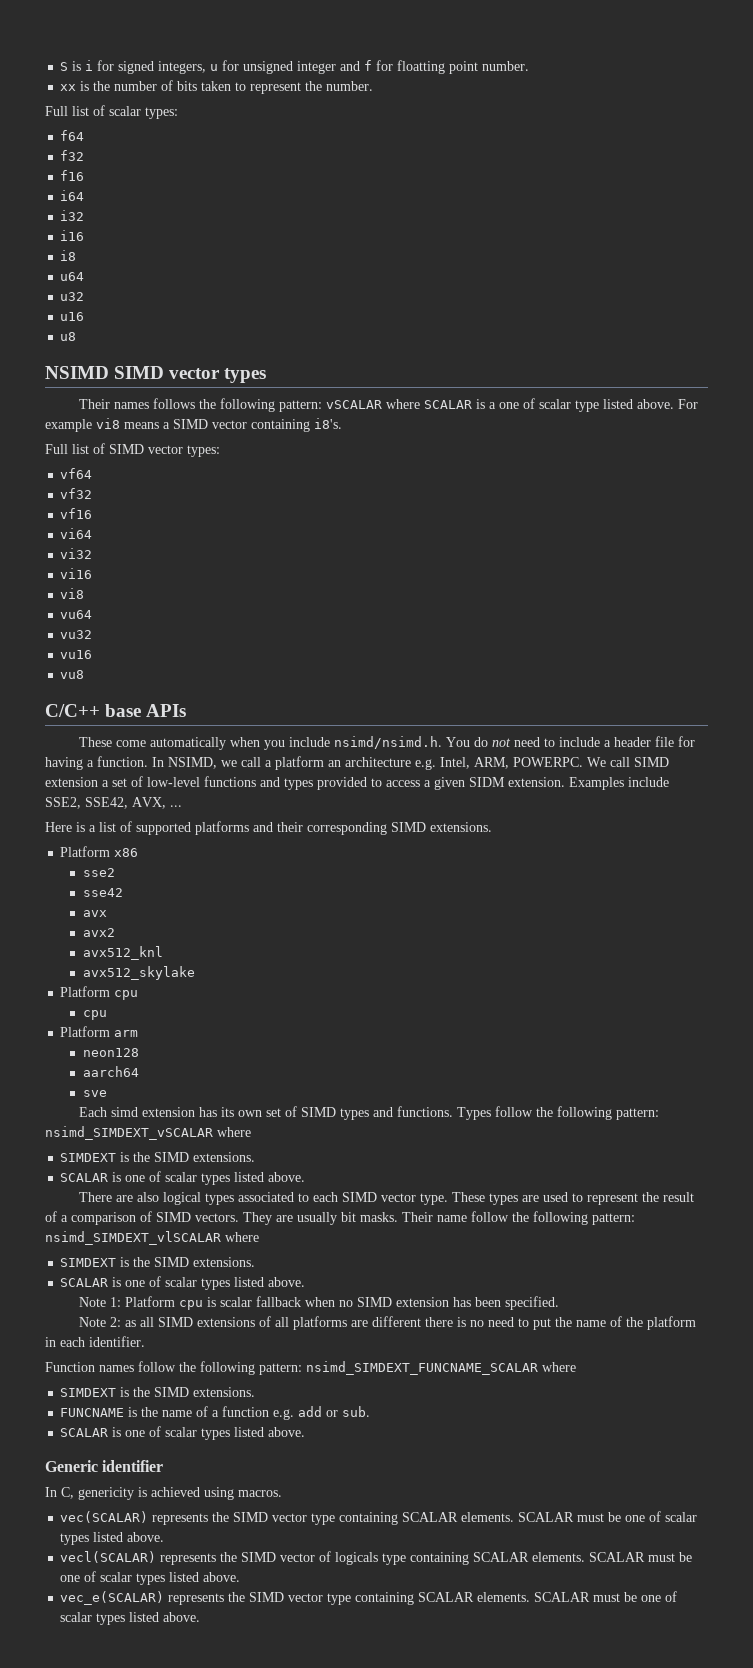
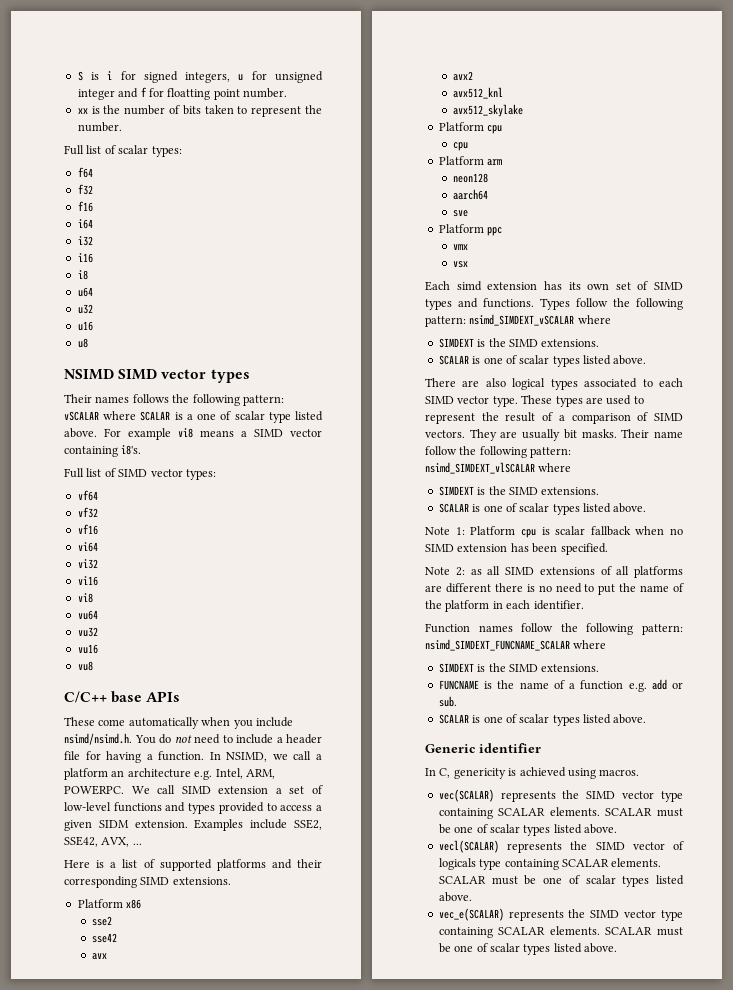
(107, 1093) none -> [438,224,503,236] [452,244,468,250] [452,261,468,268] // Platform ppc // vmx // vsx

